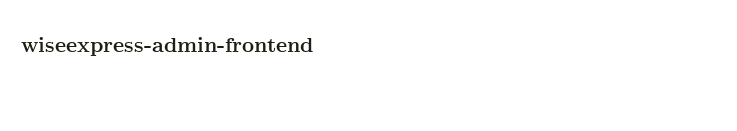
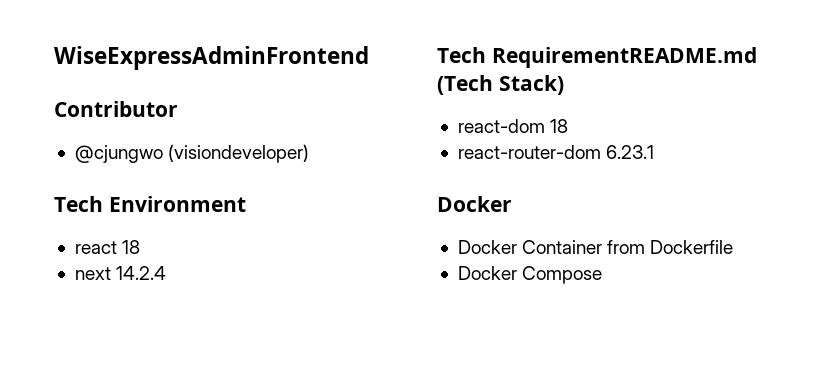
[21,37,313,56] wiseexpress-admin-frontend -> [54,46,369,70] [54,101,178,117] [74,144,310,163] [54,196,246,212] [74,240,141,254] [74,266,167,280] [437,47,757,68] [437,75,564,95] [457,119,569,133] [457,145,655,159] [437,196,512,212] [457,240,734,254] [457,266,603,284] WiseExpressAdminFrontend // Contributor // @cjungwo (visiondeveloper) // Tech Environment // react 18 // next 14.2.4 // Tech RequirementREADME.md (Tech Stack) // react-dom 18 // react-router-dom 6.23.1 // Docker // Docker Container from Dockerfile // Docker Compose

